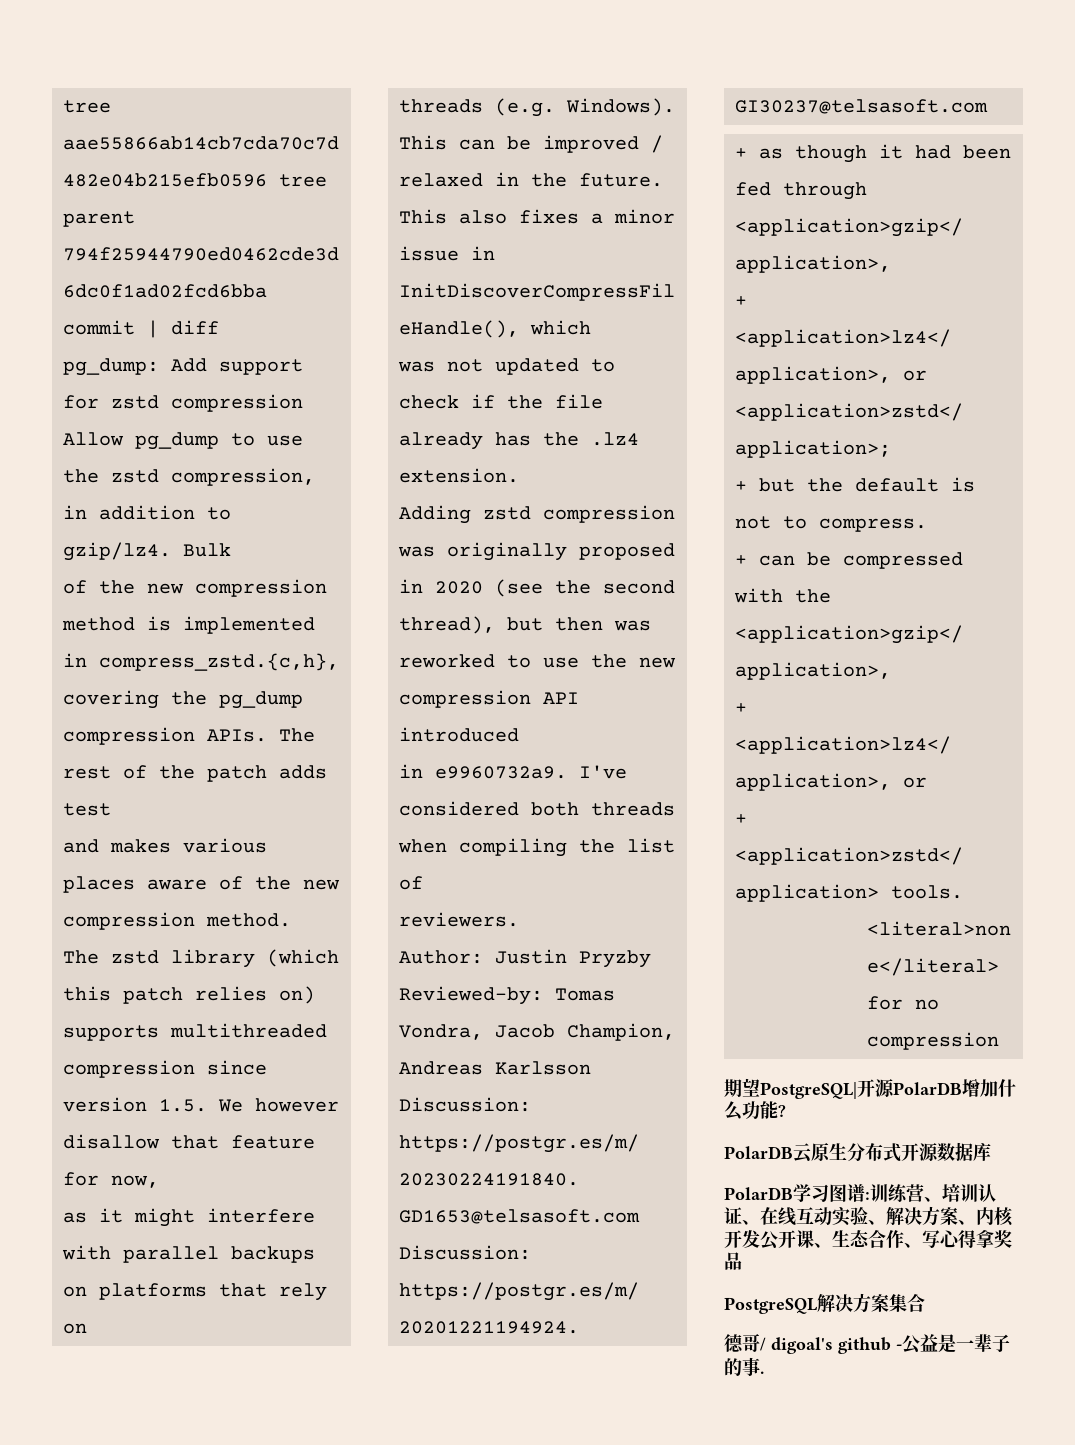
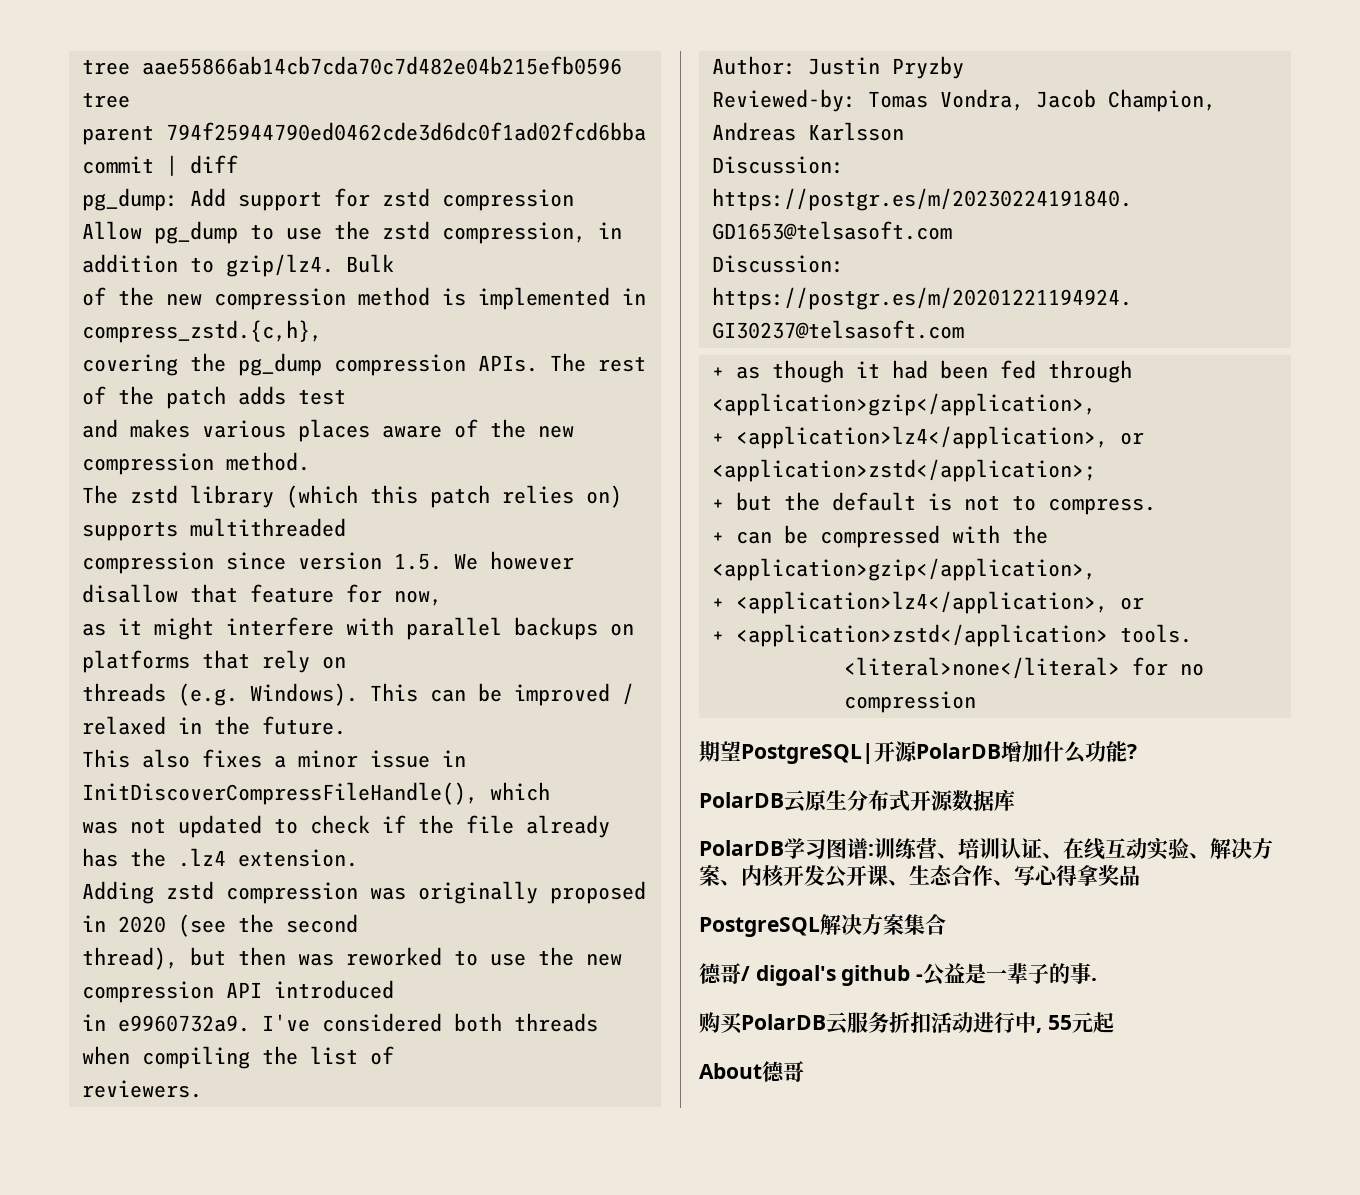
(764, 1372) none -> [699,1012,1114,1035] [699,1061,804,1082] // 购买PolarDB云服务折扣活动进行中, 55元起 // About德哥

